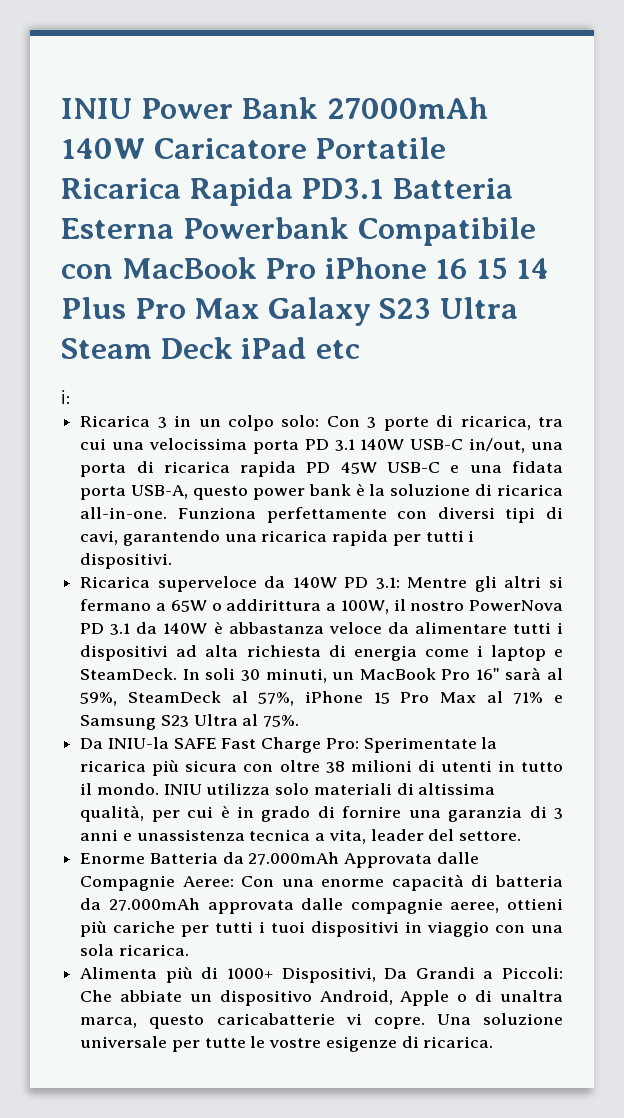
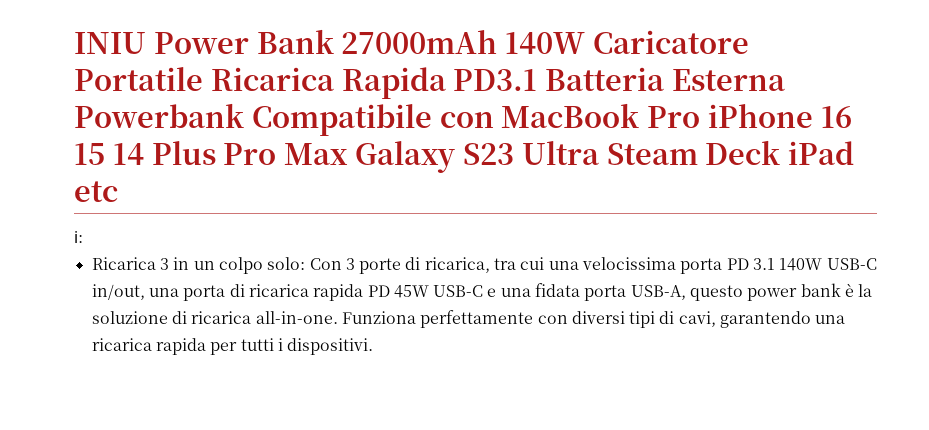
[80,576,563,592] [80,599,563,614] [80,622,563,635] [80,645,563,661] [80,667,563,683] [80,691,564,706] [80,714,300,730] [80,737,498,753] [80,760,563,776] [80,783,496,795] [80,805,563,822] [80,829,522,844] [80,852,479,868] [80,874,563,891] [80,898,563,914] [80,921,563,937] [80,944,189,956] [80,967,563,983] [80,990,563,1006] [80,1013,563,1029] [80,1036,494,1052] // Ricarica superveloce da 140W PD 3.1: Mentre gli altri si fermano a 65W o addirittura a 100W, il nostro PowerNova PD 3.1 da 140W è abbastanza veloce da alimentare tutti i dispositivi ad alta richiesta di energia come i laptop e SteamDeck. In soli 30 minuti, un MacBook Pro 16" sarà al 59%, SteamDeck al 57%, iPhone 15 Pro Max al 71% e Samsung S23 Ultra al 75%. // Da INIU-la SAFE Fast Charge Pro: Sperimentate la ricarica più sicura con oltre 38 milioni di utenti in tutto il mondo. INIU utilizza solo materiali di altissima qualità, per cui è in grado di fornire una garanzia di 3 anni e unassistenza tecnica a vita, leader del settore. // Enorme Batteria da 27.000mAh Approvata dalle Compagnie Aeree: Con una enorme capacità di batteria da 27.000mAh approvata dalle compagnie aeree, ottieni più cariche per tutti i tuoi dispositivi in viaggio con una sola ricarica. // Alimenta più di 1000+ Dispositivi, Da Grandi a Piccoli: Che abbiate un dispositivo Android, Apple o di unaltra marca, questo caricabatterie vi copre. Una soluzione universale per tutte le vostre esigenze di ricarica. -> (374, 346) none

